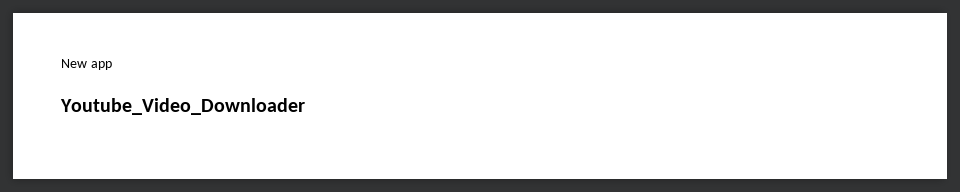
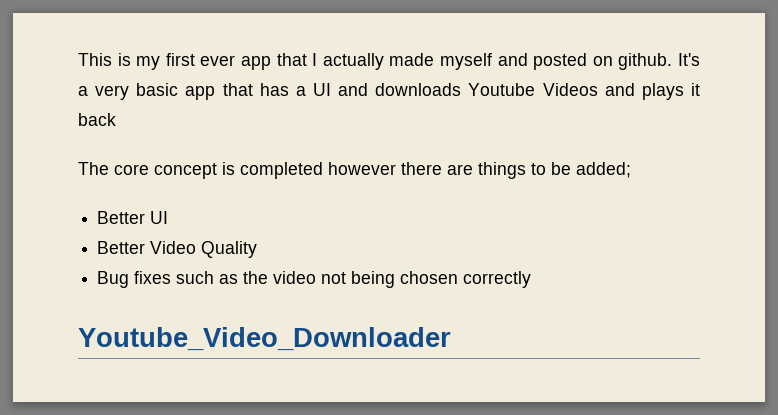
[61,59,112,70] New app -> [78,53,701,70] [78,83,700,100] [78,113,116,126] [78,162,631,179] [97,211,169,224] [97,241,258,258] [97,271,532,288] This is my first ever app that I actually made myself and posted on github. It's a very basic app that has a UI and downloads Youtube Videos and plays it back // The core concept is completed however there are things to be added; // Better UI // Better Video Quality // Bug fixes such as the video not being chosen correctly

